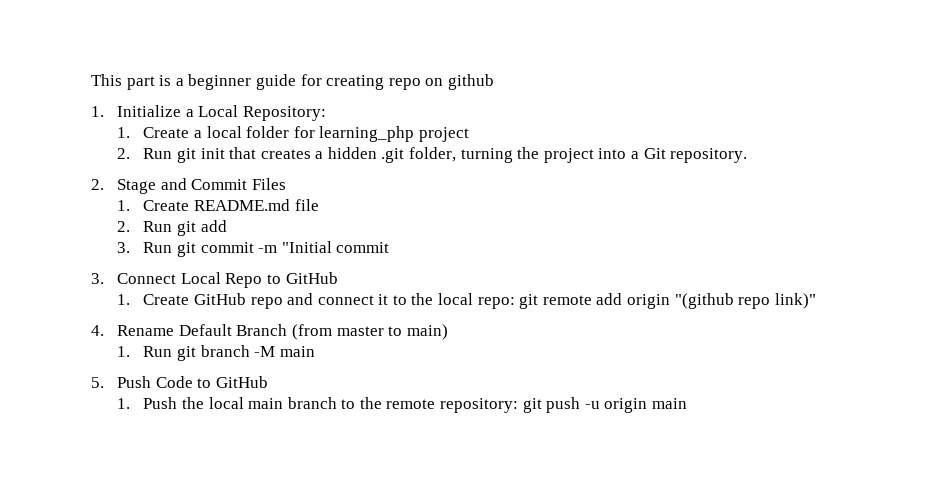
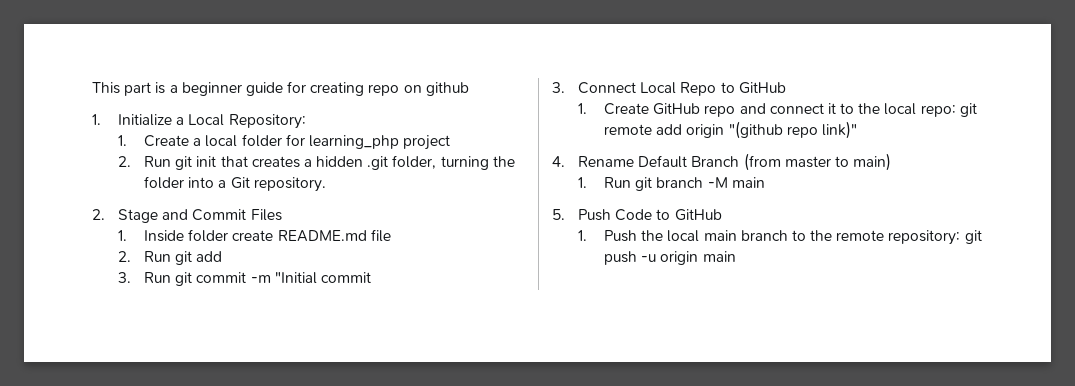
[543,148,594,163] project -> [143,176,184,189] folder
[143,200,190,211] Create -> [143,229,274,242] Inside folder create

